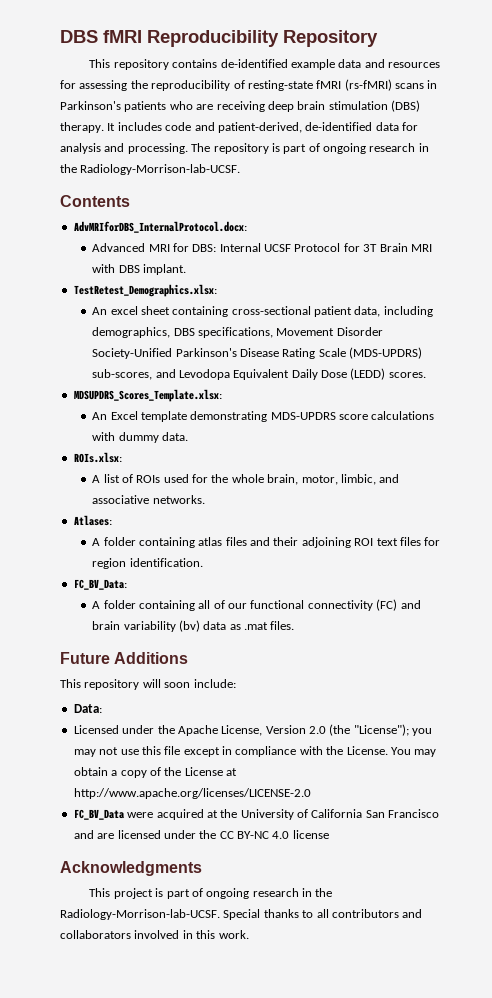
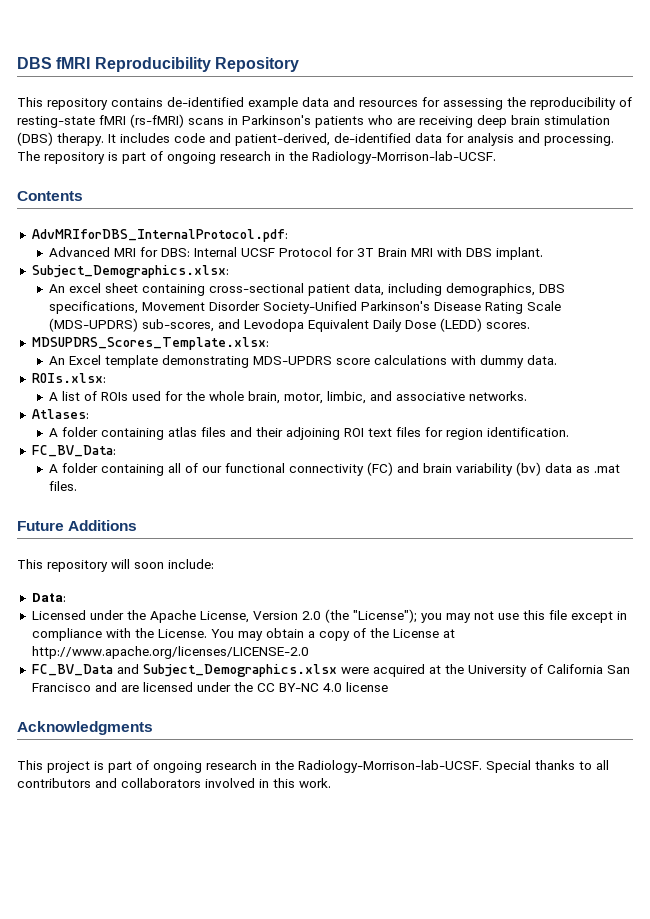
[73,221,247,233] AdvMRIforDBS_InternalProtocol.docx: -> [31,229,288,242] AdvMRIforDBS_InternalProtocol.pdf:
[73,284,217,297] TestRetest_Demographics.xlsx: -> [31,265,229,278] Subject_Demographics.xlsx:
(125, 814) none -> [116,664,337,677] and Subject_Demographics.xlsx

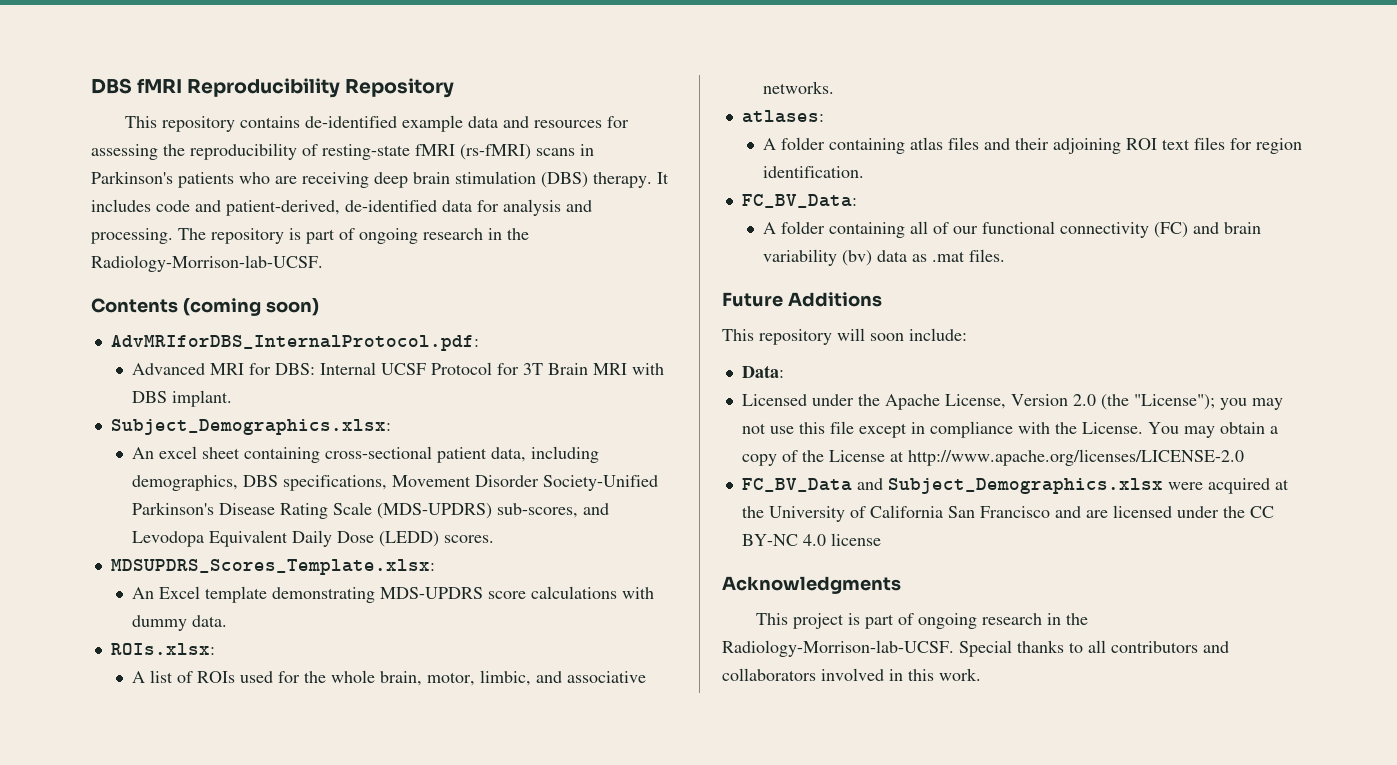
(83, 196) none -> [182,298,319,316] (coming soon)
[31,409,89,419] Atlases: -> [741,110,824,123] atlases:

